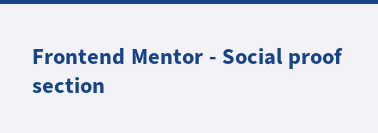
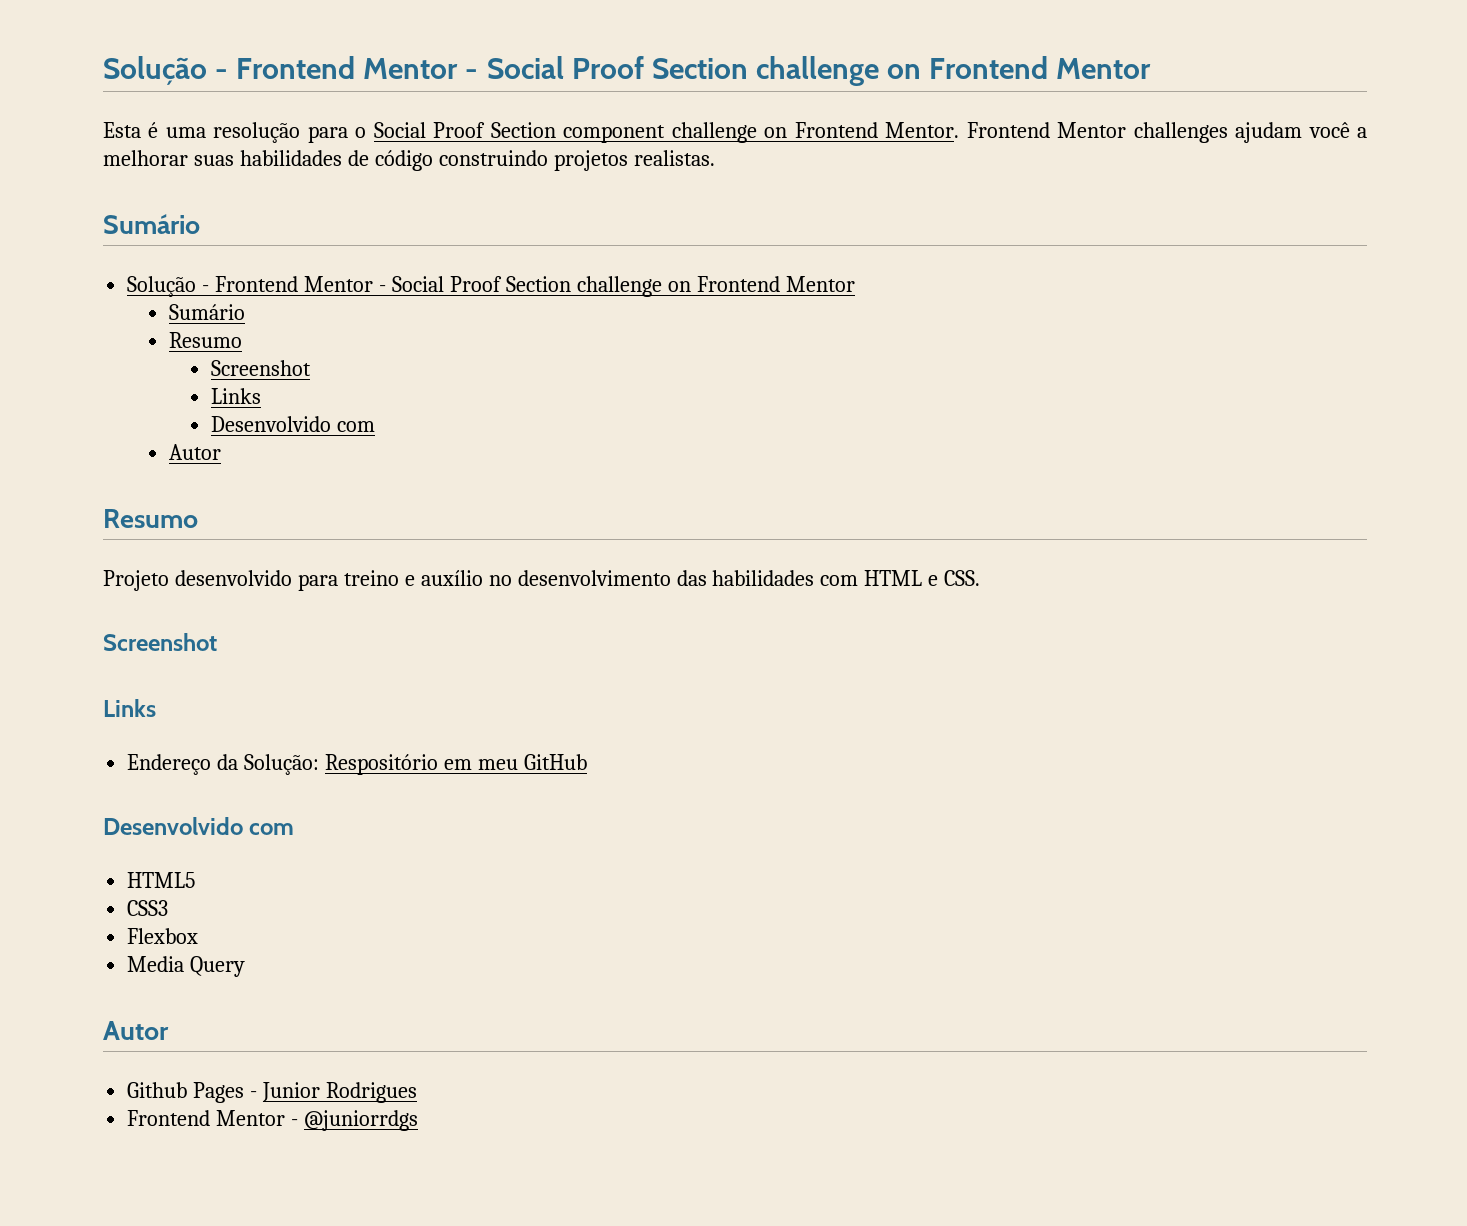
[32,48,344,69] [32,77,105,93] Frontend Mentor - Social proof section -> [103,56,1152,86] [103,122,1367,143] [103,150,715,171] [103,214,200,234] [127,276,855,297] [168,304,245,320] [168,332,242,348] [210,360,311,376] [210,388,261,404] [210,416,375,432] [168,444,221,460] [103,509,198,528] [103,570,981,591] [103,633,217,651] [103,699,156,717] [127,754,587,775] [103,817,295,835] [127,872,196,888] [127,900,169,916] [127,928,199,944] [127,956,246,977] [103,1021,169,1040] [127,1082,417,1103] [127,1110,419,1131] Solução - Frontend Mentor - Social Proof Section challenge on Frontend Mentor // Esta é uma resolução para o Social Proof Section component challenge on Frontend Mentor. Frontend Mentor challenges ajudam você a melhorar suas habilidades de código construindo projetos realistas. // Sumário // Solução - Frontend Mentor - Social Proof Section challenge on Frontend Mentor // Sumário // Resumo // Screenshot // Links // Desenvolvido com // Autor // Resumo // Projeto desenvolvido para treino e auxílio no desenvolvimento das habilidades com HTML e CSS. // Screenshot // Links // Endereço da Solução: Respositório em meu GitHub // Desenvolvido com // HTML5 // CSS3 // Flexbox // Media Query // Autor // Github Pages - Junior Rodrigues // Frontend Mentor - @juniorrdgs

